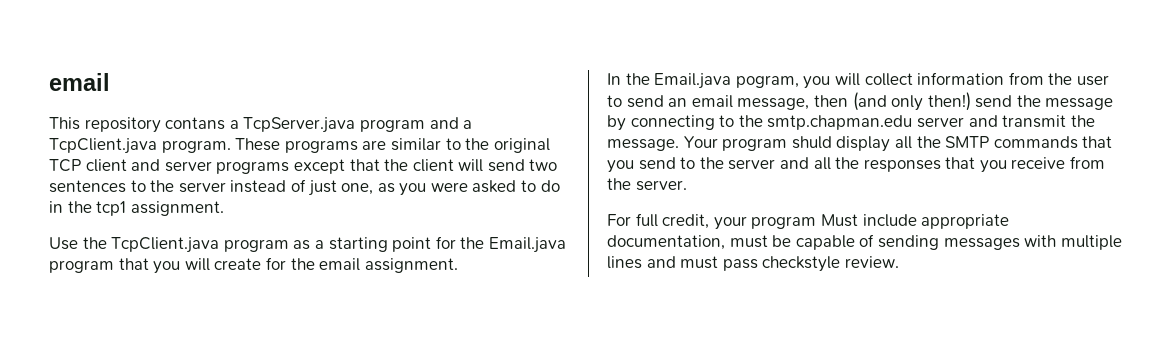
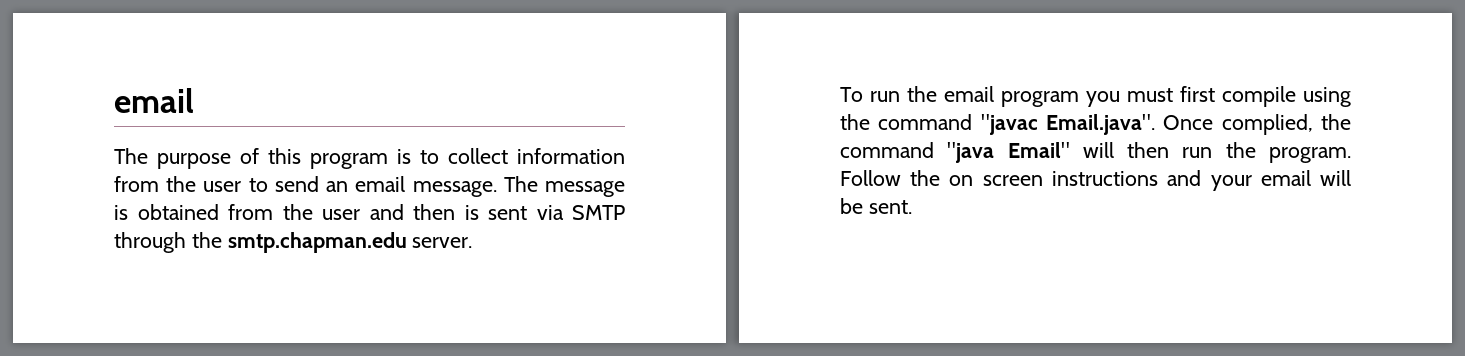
[49,117,473,133] [49,138,550,154] [49,159,558,174] [49,179,560,196] [49,201,224,216] [49,236,566,253] [49,257,458,274] [607,73,860,89] This repository contans a TcpServer.java program and a TcpClient.java program. These programs are similar to the original TCP client and server programs except that the client will send two sentences to the server instead of just one, as you were asked to do in the tcp1 assignment. // Use the TcpClient.java program as a starting point for the Email.java program that you will create for the email assignment. // In the Email.java pogram, you will -> [114,148,439,169] The purpose of this program is to
[737,92,1114,111] [607,115,1095,131] [607,136,1113,152] [607,156,1106,173] [607,178,687,191] [607,213,1010,230] [607,234,1122,250] [607,256,899,272] message, then (and only then!) send the message by connecting to the smtp.chapman.edu server and transmit the message. Your program shuld display all the SMTP commands that you send to the server and all the responses that you receive from the server. // For full credit, your program Must include appropriate documentation, must be capable of sending messages with multiple lines and must pass checkstyle review. -> [412,176,625,197] [114,204,625,220] [114,232,473,253] [840,86,1351,107] [840,114,1351,135] [840,142,1351,163] [840,170,1351,191] [840,198,912,214] message. The message is obtained from the user and then is sent via SMTP through the smtp.chapman.edu server. // To run the email program you must first compile using the command "javac Email.java". Once complied, the command "java Email" will then run the program. Follow the on screen instructions and your email will be sent.

